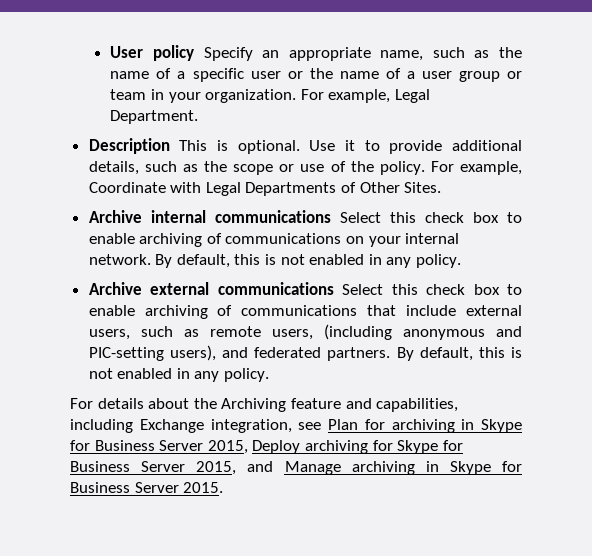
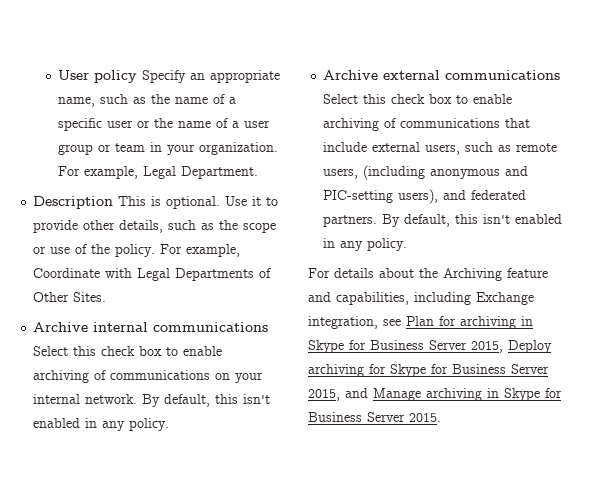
[452,140,523,151] additional -> [83,220,116,230] other
[265,254,305,265] is not -> [243,394,271,404] isn't
[511,347,523,358] [88,368,113,379] is not -> [483,214,511,224] isn't

